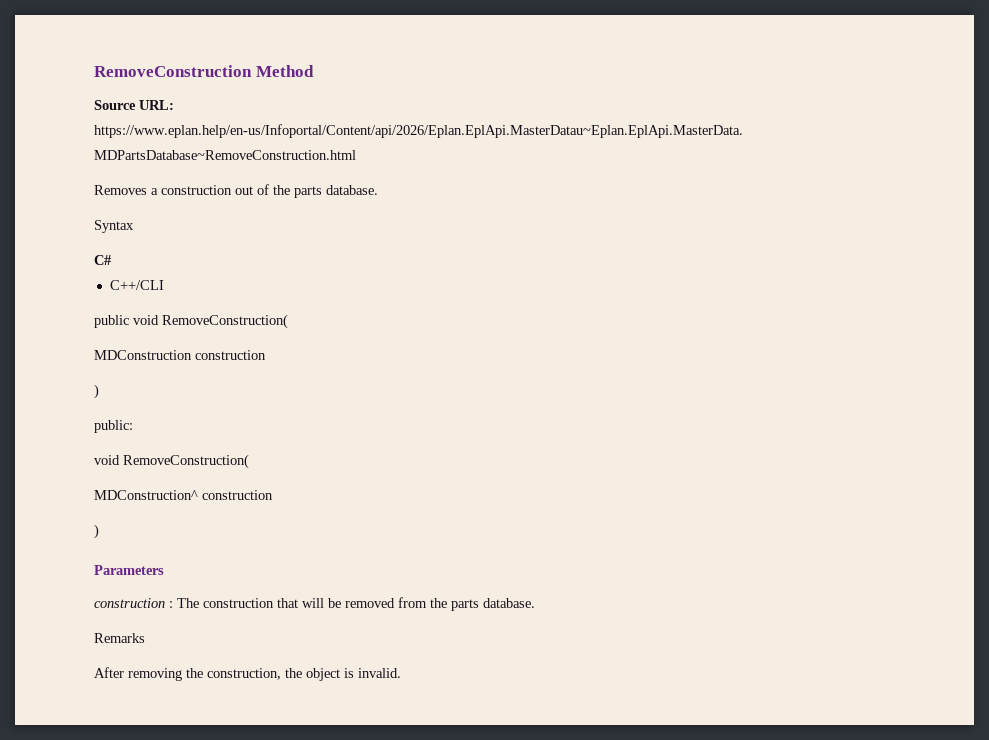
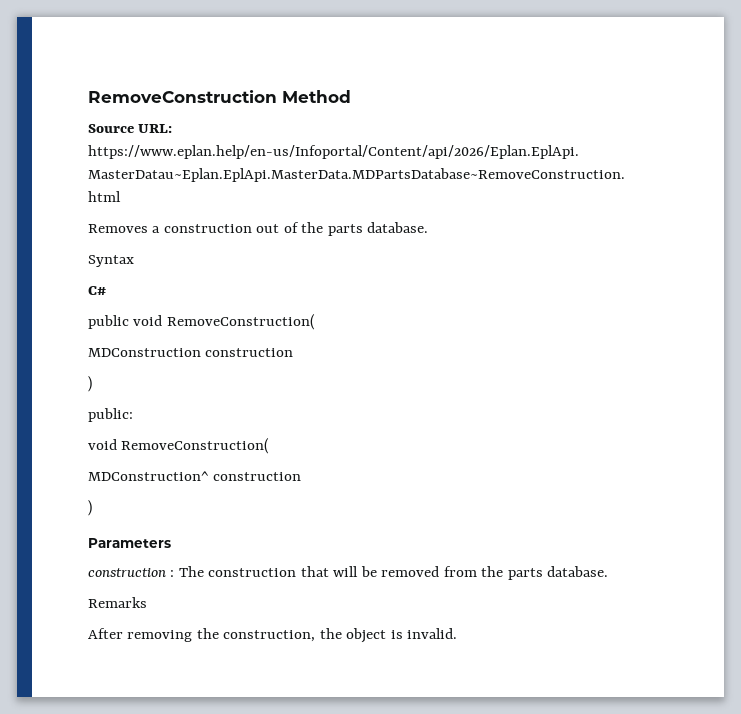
[109,280,164,290] // C++/CLI -> (106, 290) none

